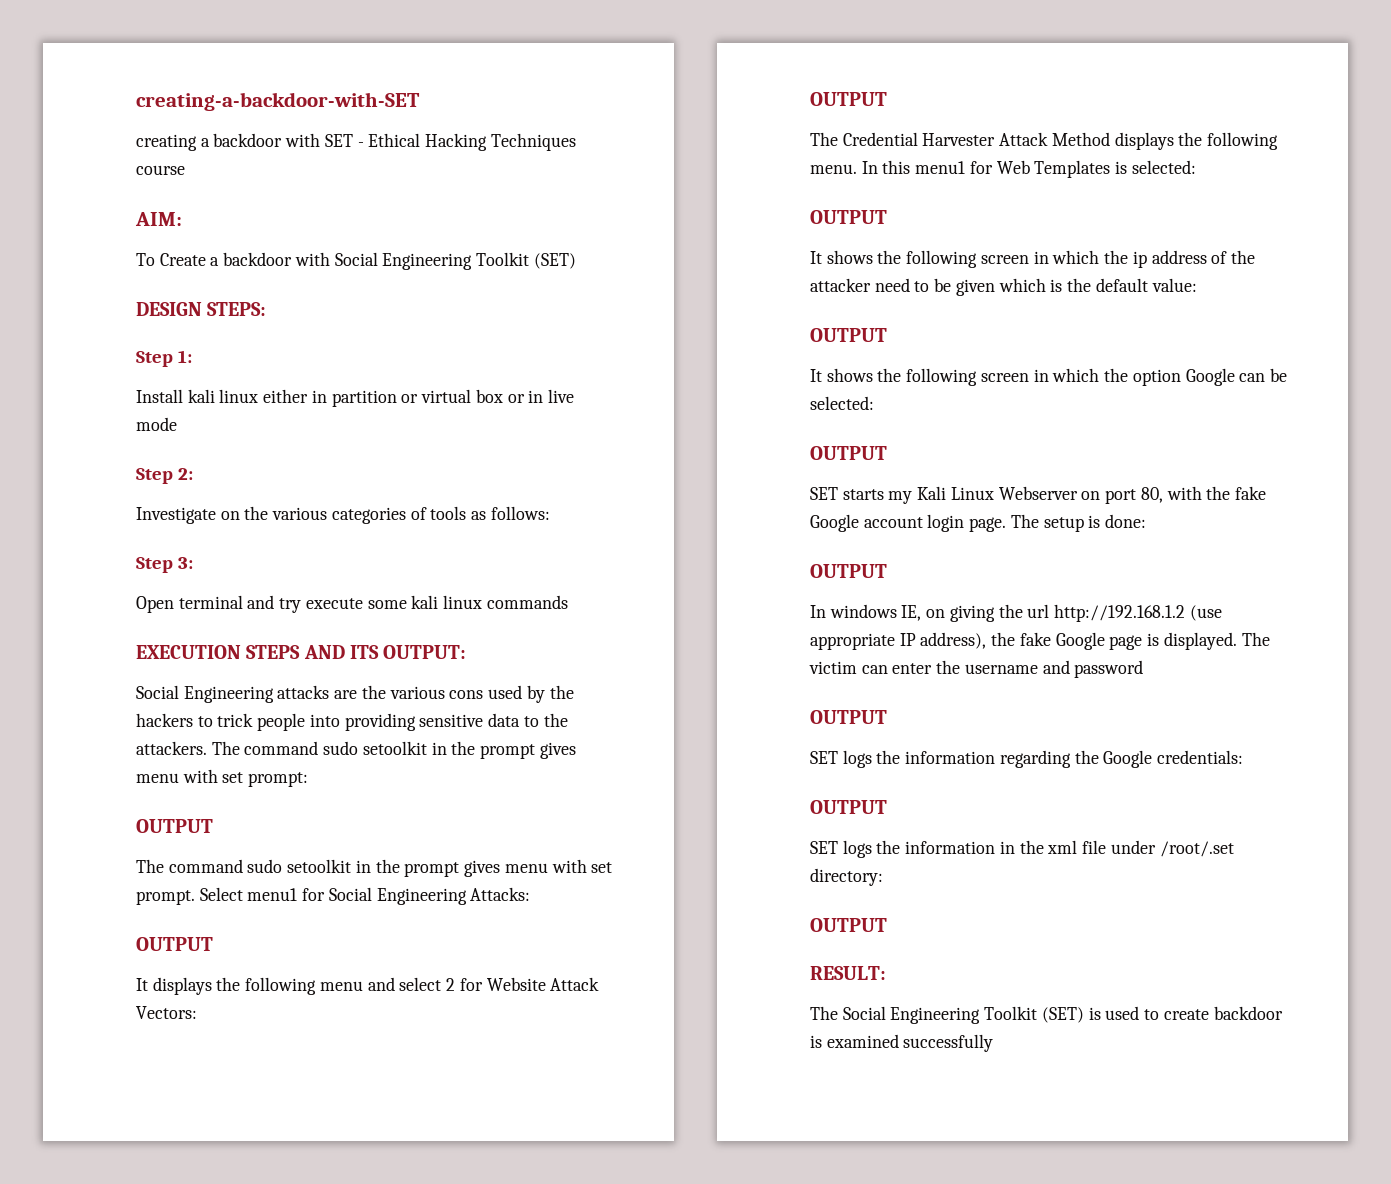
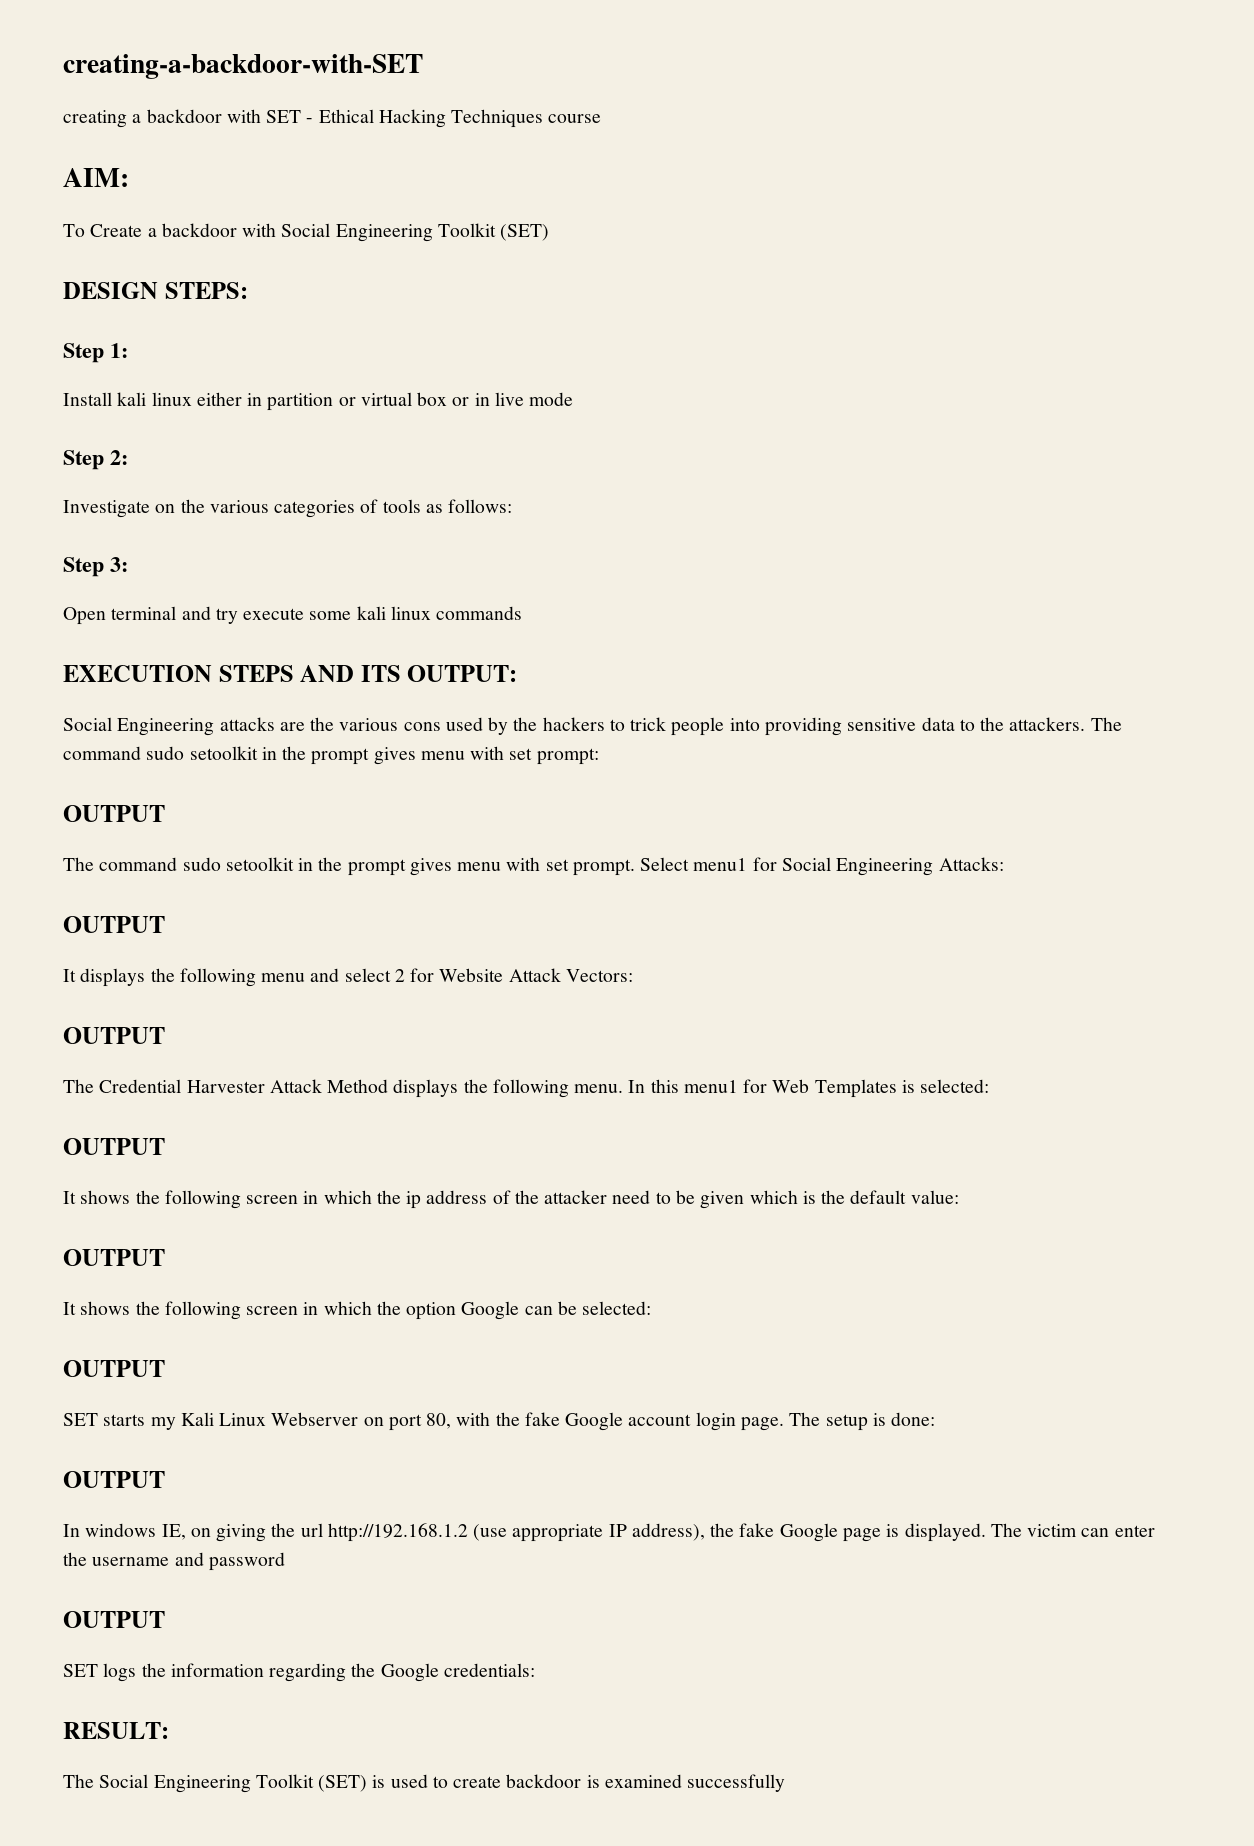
[810,800,887,814] [810,840,1234,858] [810,868,883,886] [810,918,887,932] // OUTPUT // SET logs the information in the xml file under /root/.set directory: // OUTPUT -> (535, 1670) none

